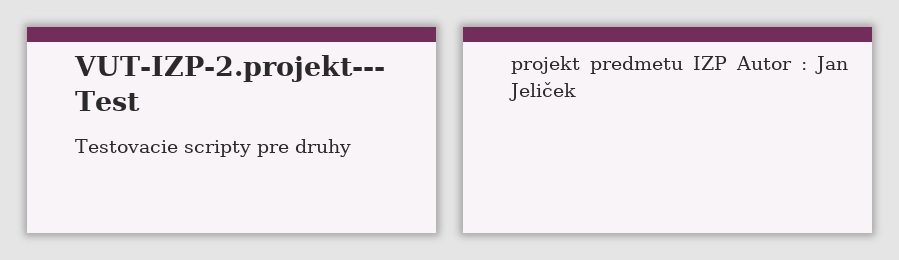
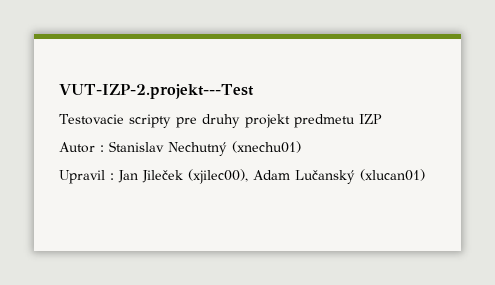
(727, 63) none -> (382, 119) //
[815,56,848,74] [509,82,576,101] Jan Jeliček -> [109,141,301,156] [59,169,425,184] Stanislav Nechutný (xnechu01) // Upravil : Jan Jileček (xjilec00), Adam Lučanský (xlucan01)

